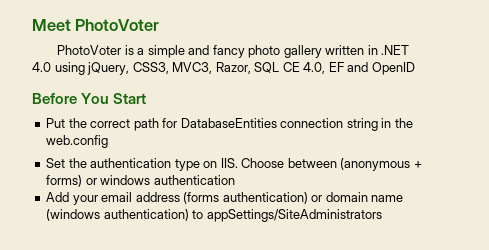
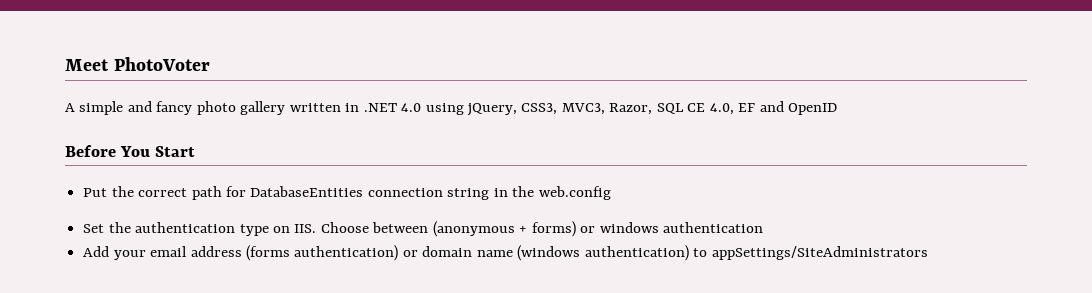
[57,45,145,55] PhotoVoter is a -> [65,103,75,112] A

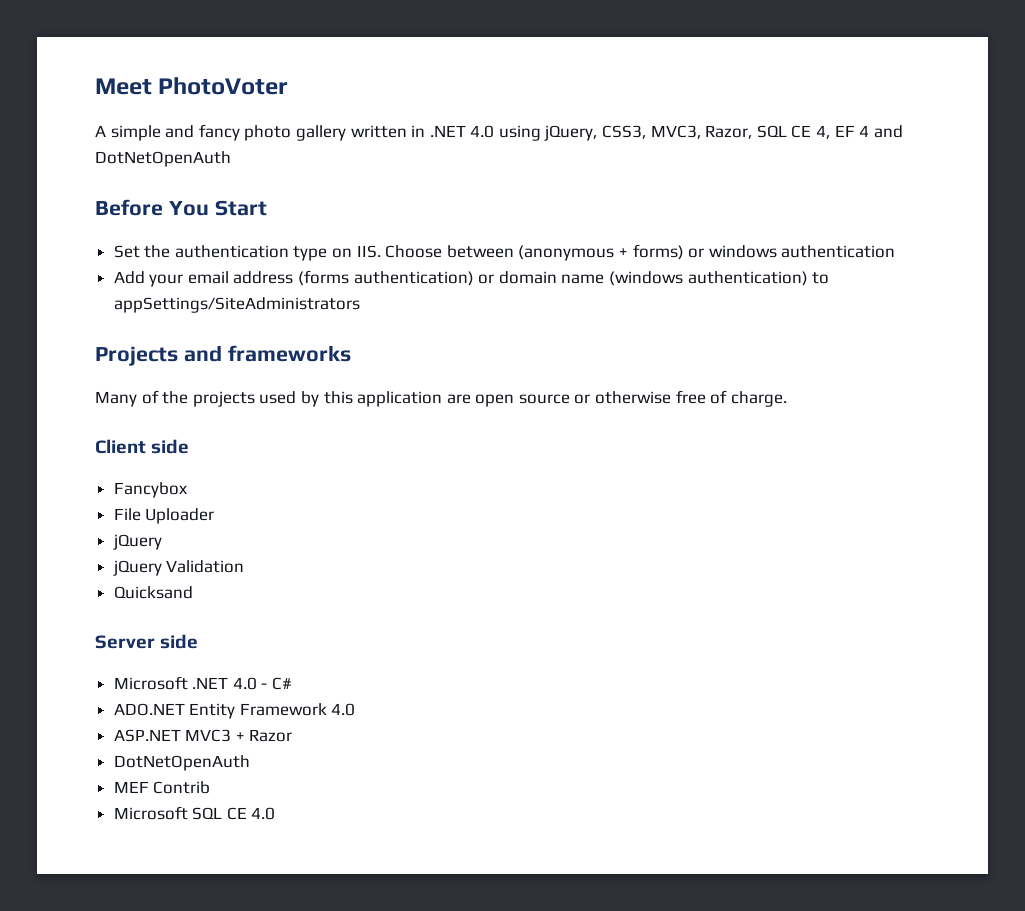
[709,101,838,115] [65,145,196,157] [83,186,611,200] 4.0, EF and OpenID // Before You Start // Put the correct path for DatabaseEntities connection string in the web.config -> [816,125,903,139] [95,151,231,167] [95,199,267,216] 4, EF 4 and DotNetOpenAuth // Before You Start
(928, 253) none -> [95,345,351,366] [95,390,787,407] [95,439,190,454] [113,482,187,498] [113,508,215,524] [112,534,162,550] [112,560,245,576] [113,586,193,599] [95,634,199,649] [113,676,293,690] [113,703,356,719] [113,729,293,742] [113,755,250,771] [113,781,211,794] [113,806,276,820] // Projects and frameworks // Many of the projects used by this application are open source or otherwise free of charge. // Client side // Fancybox // File Uploader // jQuery // jQuery Validation // Quicksand // Server side // Microsoft .NET 4.0 - C# // ADO.NET Entity Framework 4.0 // ASP.NET MVC3 + Razor // DotNetOpenAuth // MEF Contrib // Microsoft SQL CE 4.0

